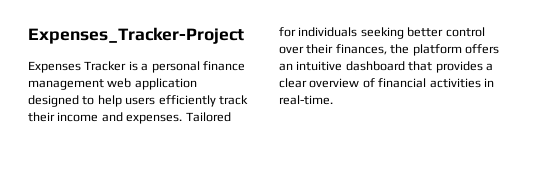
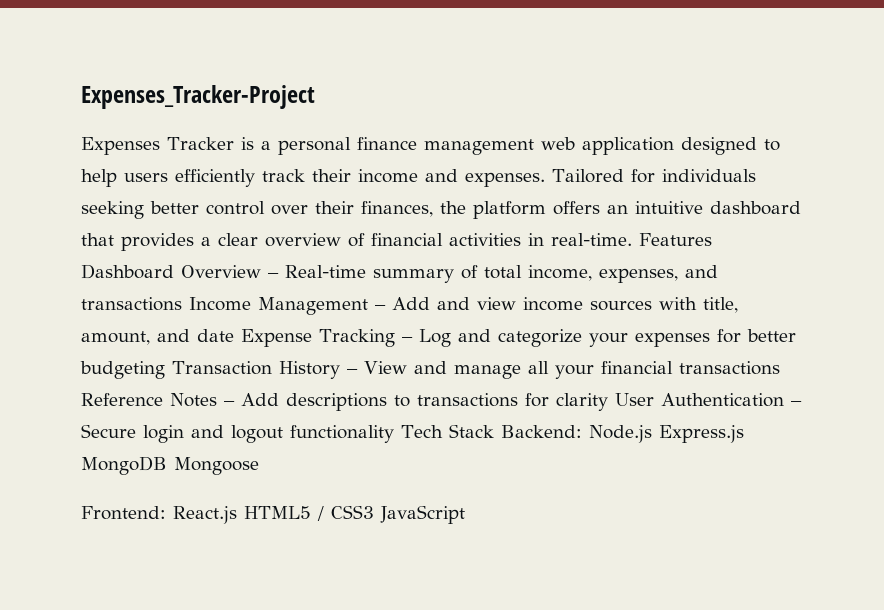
(333, 100) none -> [639,233,712,246] [81,264,718,283] [81,297,738,315] [81,329,796,347] [80,361,780,379] [81,393,802,411] [81,424,744,443] [81,456,259,475] [81,505,465,524] Features Dashboard Overview – Real-time summary of total income, expenses, and transactions Income Management – Add and view income sources with title, amount, and date Expense Tracking – Log and categorize your expenses for better budgeting Transaction History – View and manage all your financial transactions Reference Notes – Add descriptions to transactions for clarity User Authentication – Secure login and logout functionality Tech Stack Backend: Node.js Express.js MongoDB Mongoose // Frontend: React.js HTML5 / CSS3 JavaScript

